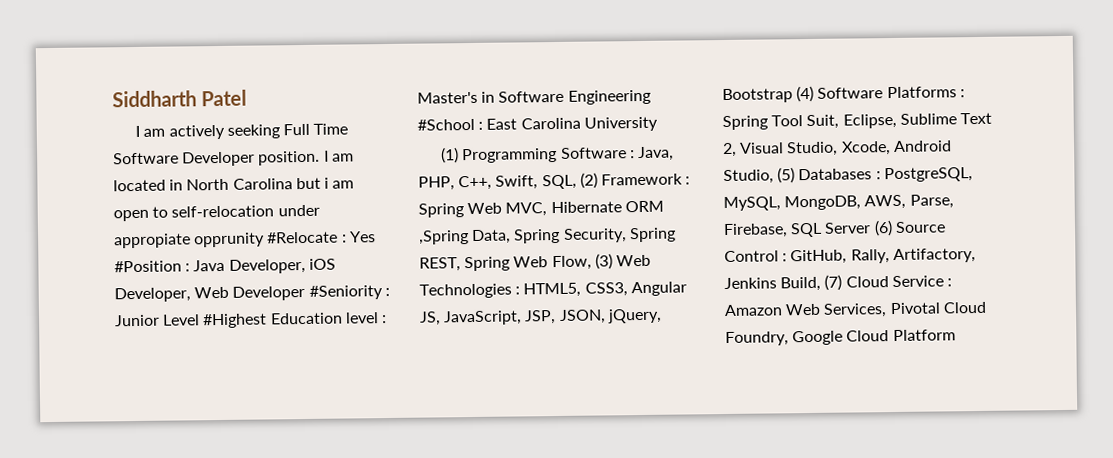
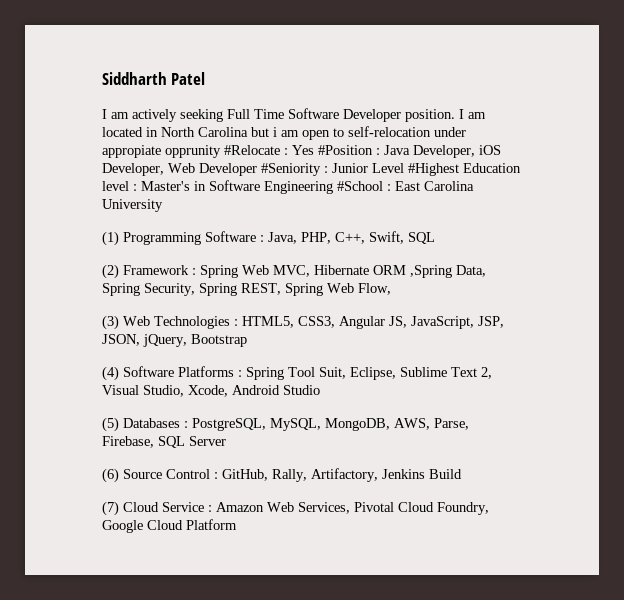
[541,174,577,190] SQL, -> [408,232,435,244] SQL //
(592, 263) none -> (391, 289) //
(793, 96) none -> (247, 340) //
[723,169,774,185] Studio, -> [283,385,320,395] Studio //
(872, 228) none -> (226, 441) //
[780,276,822,292] Build, -> [429,469,462,479] Build //

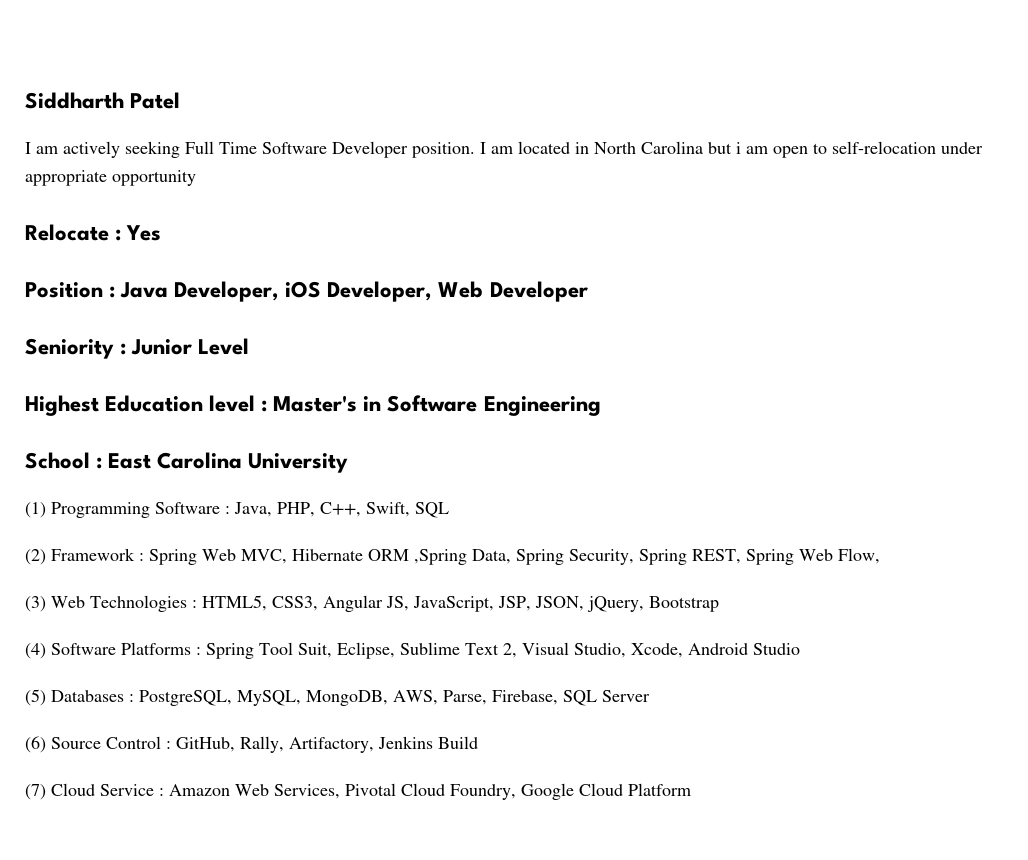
[102,145,280,158] appropiate opprunity #Relocate -> [25,170,196,186] [25,224,109,241] appropriate opportunity // Relocate
[318,145,373,155] #Position -> [25,282,103,298] // Position
[261,163,321,176] #Seniority -> [25,338,114,359] // Seniority
[408,163,459,176] #Highest -> [25,395,99,416] // Highest
[337,181,383,191] #School -> [25,452,90,469] // School

